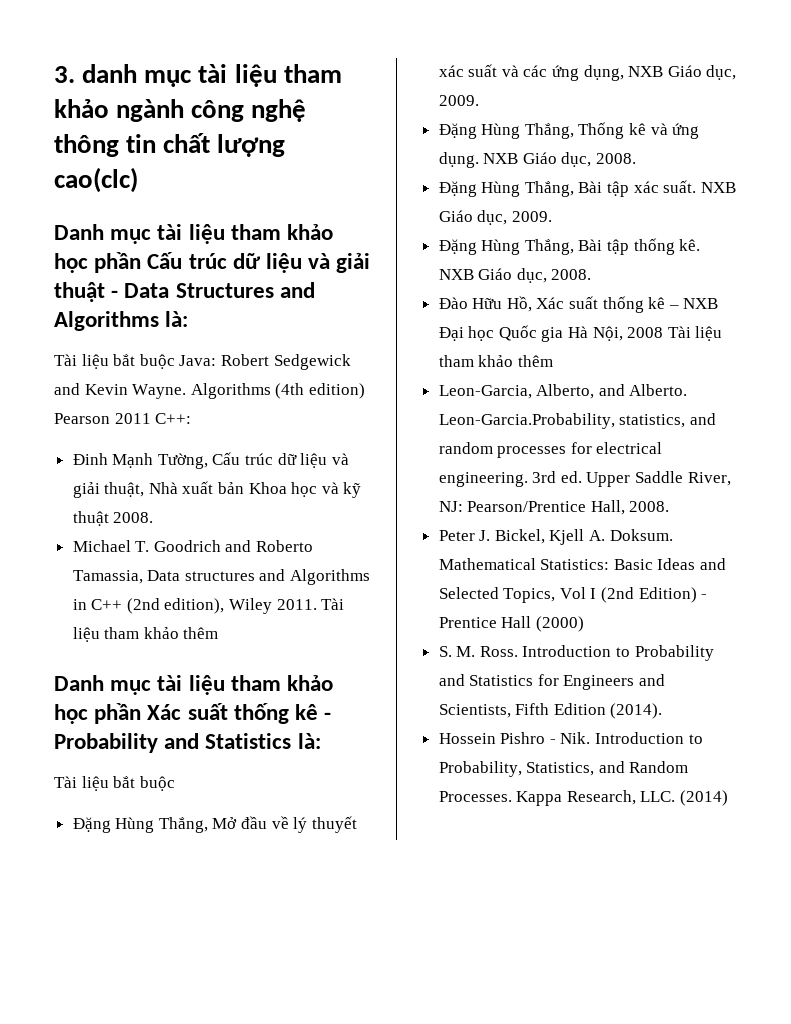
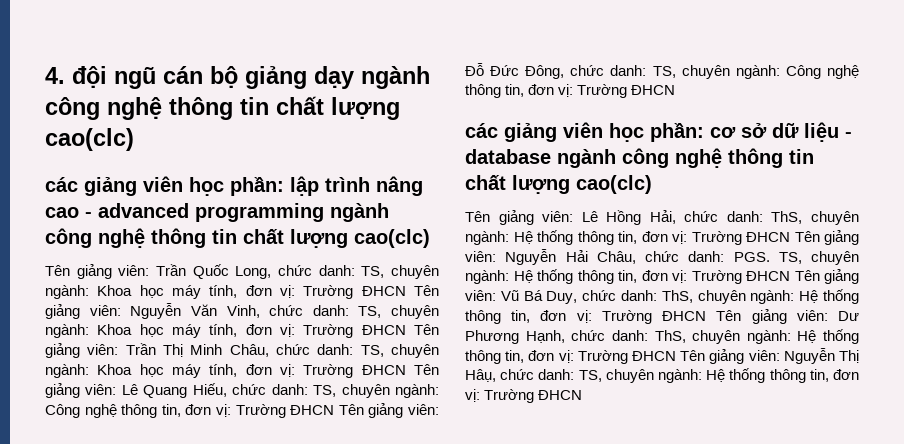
[54,64,342,87] [54,99,307,122] [54,133,286,157] [54,167,138,193] [54,224,334,244] [54,252,371,273] [54,282,315,302] [54,311,189,331] [54,354,351,370] [54,383,365,399] [54,413,192,424] [72,452,349,469] [72,481,362,498] [72,511,154,526] [72,540,314,552] [72,569,371,585] [72,598,345,614] [72,627,219,642] [54,675,334,695] [54,703,332,724] [54,733,321,753] [54,776,175,791] [72,816,357,833] [438,64,737,81] [438,95,479,106] [438,122,700,139] [438,152,637,168] [438,180,736,197] [438,210,552,225] [438,238,701,255] [438,268,592,283] [438,296,719,313] [438,325,723,342] [438,355,553,367] [438,384,688,399] [438,413,716,429] [438,442,663,458] [438,471,731,487] [438,500,670,515] [438,529,673,545] [438,558,727,570] [438,587,708,603] [438,616,584,632] [438,645,714,661] [438,674,666,690] [438,703,663,719] [438,732,703,744] [438,761,689,777] [438,790,729,806] 3. danh mục tài liệu tham khảo ngành công nghệ thông tin chất lượng cao(clc) // Danh mục tài liệu tham khảo học phần Cấu trúc dữ liệu và giải thuật - Data Structures and Algorithms là: // Tài liệu bắt buộc Java: Robert Sedgewick and Kevin Wayne. Algorithms (4th edition) Pearson 2011 C++: // Đinh Mạnh Tường, Cấu trúc dữ liệu và giải thuật, Nhà xuất bản Khoa học và kỹ thuật 2008. // Michael T. Goodrich and Roberto Tamassia, Data structures and Algorithms in C++ (2nd edition), Wiley 2011. Tài liệu tham khảo thêm // Danh mục tài liệu tham khảo học phần Xác suất thống kê - Probability and Statistics là: // Tài liệu bắt buộc // Đặng Hùng Thắng, Mở đầu về lý thuyết xác suất và các ứng dụng, NXB Giáo dục, 2009. // Đặng Hùng Thắng, Thống kê và ứng dụng. NXB Giáo dục, 2008. // Đặng Hùng Thắng, Bài tập xác suất. NXB Giáo dục, 2009. // Đặng Hùng Thắng, Bài tập thống kê. NXB Giáo dục, 2008. // Đào Hữu Hồ, Xác suất thống kê – NXB Đại học Quốc gia Hà Nội, 2008 Tài liệu tham khảo thêm // Leon-Garcia, Alberto, and Alberto. Leon-Garcia.Probability, statistics, and random processes for electrical engineering. 3rd ed. Upper Saddle River, NJ: Pearson/Prentice Hall, 2008. // Peter J. Bickel, Kjell A. Doksum. Mathematical Statistics: Basic Ideas and Selected Topics, Vol I (2nd Edition) - Prentice Hall (2000) // S. M. Ross. Introduction to Probability and Statistics for Engineers and Scientists, Fifth Edition (2014). // Hossein Pishro - Nik. Introduction to Probability, Statistics, and Random Processes. Kappa Research, LLC. (2014) -> [45,66,430,89] [45,96,400,120] [45,128,134,151] [45,176,423,196] [45,203,389,222] [45,228,430,248] [45,264,440,279] [45,285,439,299] [45,303,439,319] [45,324,439,338] [45,343,439,358] [45,364,439,378] [45,383,440,398] [45,403,439,418] [465,63,859,79] [465,84,676,98] [465,122,852,142] [465,148,814,168] [465,175,652,194] [465,210,859,225] [465,230,859,245] [465,249,859,265] [465,269,859,284] [465,289,859,304] [465,309,859,324] [465,329,859,344] [465,348,859,364] [465,368,859,383] [465,389,583,403] 4. đội ngũ cán bộ giảng dạy ngành công nghệ thông tin chất lượng cao(clc) // các giảng viên học phần: lập trình nâng cao - advanced programming ngành công nghệ thông tin chất lượng cao(clc) // Tên giảng viên: Trần Quốc Long, chức danh: TS, chuyên ngành: Khoa học máy tính, đơn vị: Trường ĐHCN Tên giảng viên: Nguyễn Văn Vinh, chức danh: TS, chuyên ngành: Khoa học máy tính, đơn vị: Trường ĐHCN Tên giảng viên: Trần Thị Minh Châu, chức danh: TS, chuyên ngành: Khoa học máy tính, đơn vị: Trường ĐHCN Tên giảng viên: Lê Quang Hiếu, chức danh: TS, chuyên ngành: Công nghệ thông tin, đơn vị: Trường ĐHCN Tên giảng viên: Đỗ Đức Đông, chức danh: TS, chuyên ngành: Công nghệ thông tin, đơn vị: Trường ĐHCN // các giảng viên học phần: cơ sở dữ liệu - database ngành công nghệ thông tin chất lượng cao(clc) // Tên giảng viên: Lê Hồng Hải, chức danh: ThS, chuyên ngành: Hệ thống thông tin, đơn vị: Trường ĐHCN Tên giảng viên: Nguyễn Hải Châu, chức danh: PGS. TS, chuyên ngành: Hệ thống thông tin, đơn vị: Trường ĐHCN Tên giảng viên: Vũ Bá Duy, chức danh: ThS, chuyên ngành: Hệ thống thông tin, đơn vị: Trường ĐHCN Tên giảng viên: Dư Phương Hạnh, chức danh: ThS, chuyên ngành: Hệ thống thông tin, đơn vị: Trường ĐHCN Tên giảng viên: Nguyễn Thị Hâụ, chức danh: TS, chuyên ngành: Hệ thống thông tin, đơn vị: Trường ĐHCN

